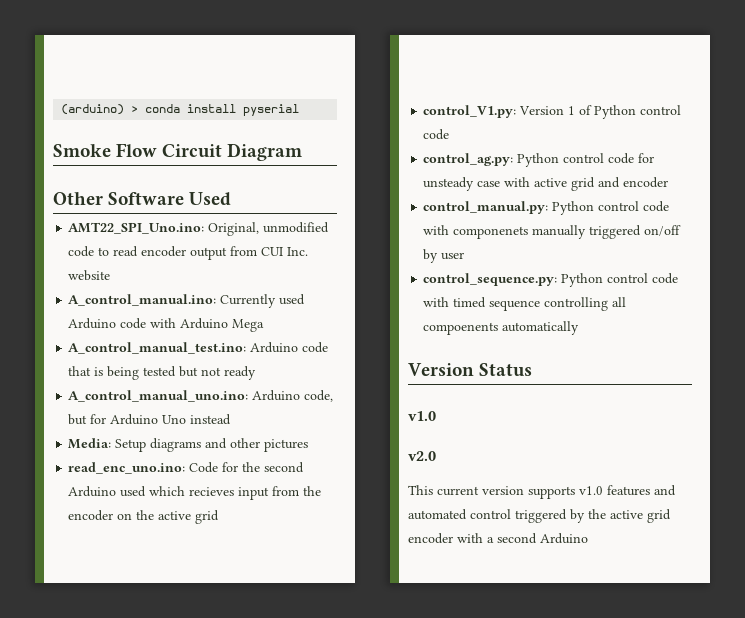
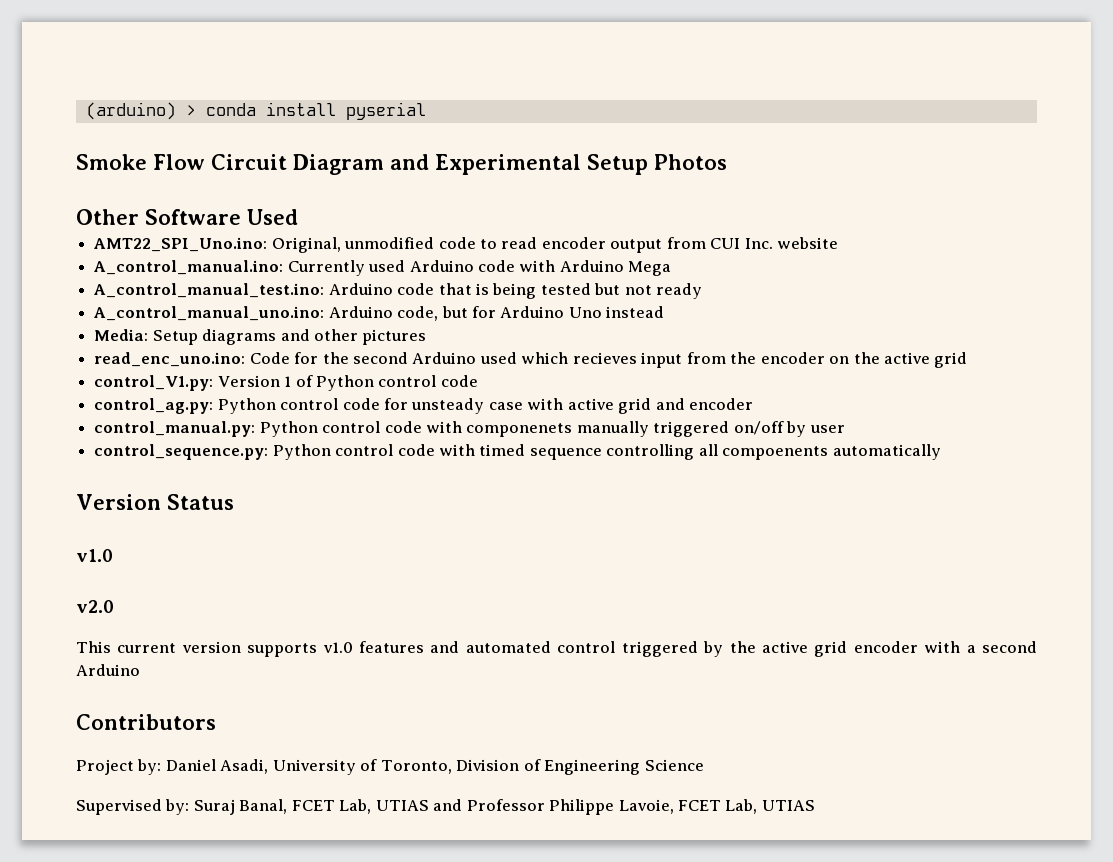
(303, 152) none -> [390,154,727,175] and Experimental Setup Photos
(588, 538) none -> [76,714,216,730] [76,759,704,775] [76,799,815,815] // Contributors // Project by: Daniel Asadi, University of Toronto, Division of Engineering Science // Supervised by: Suraj Banal, FCET Lab, UTIAS and Professor Philippe Lavoie, FCET Lab, UTIAS

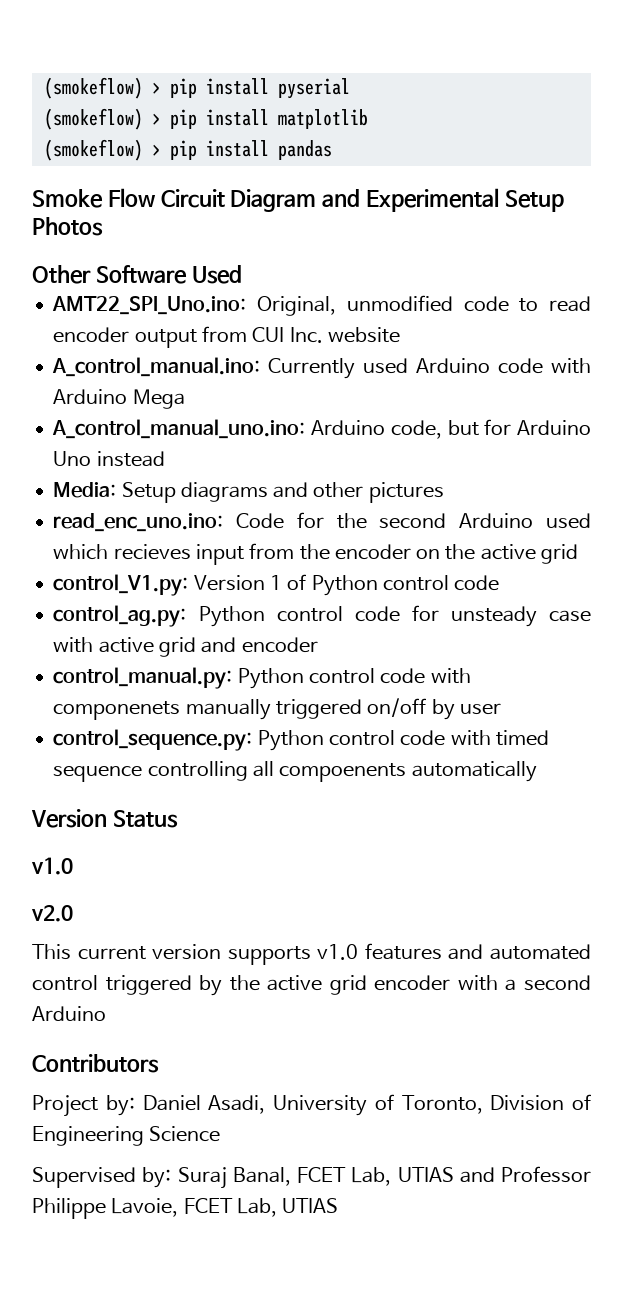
[85,102,256,120] (arduino) > conda -> [43,77,197,99] (smokeflow) > pip
(426, 111) none -> [43,108,368,130] [43,139,332,161] // (smokeflow) > pip install matplotlib // (smokeflow) > pip install pandas
[94,283,703,299] // A_control_manual_test.ino: Arduino code that is being tested but not ready -> (185, 399) none

